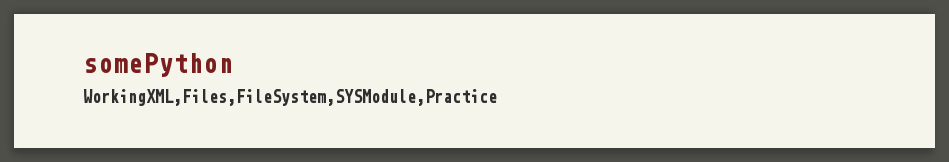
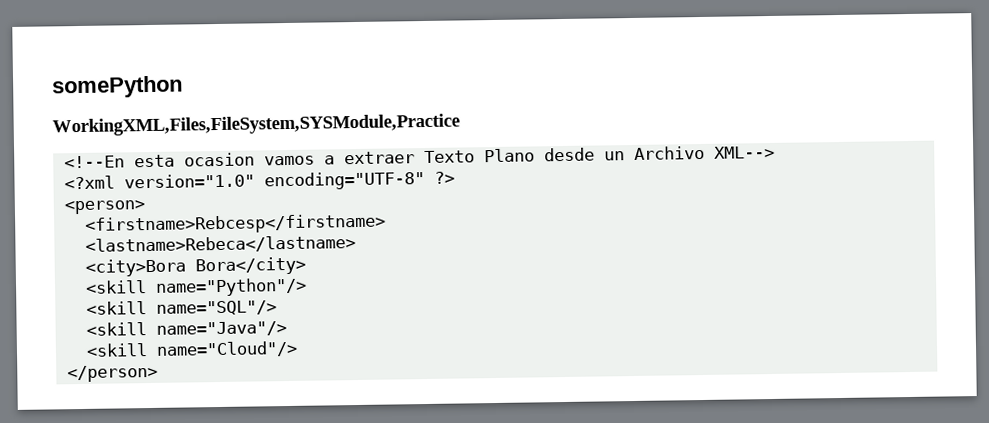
(497, 97) none -> [64,145,776,169] [64,170,456,191] [64,200,146,215] [85,213,387,235] [85,235,357,254] [85,256,307,277] [85,277,308,297] [86,300,278,316] [86,321,288,337] [86,340,299,358] [67,364,159,383] // <!--En esta ocasion vamos a extraer Texto Plano desde un Archivo XML--> // <?xml version="1.0" encoding="UTF-8" ?> // <person> // <firstname>Rebcesp</firstname> // <lastname>Rebeca</lastname> // <city>Bora Bora</city> // <skill name="Python"/> // <skill name="SQL"/> // <skill name="Java"/> // <skill name="Cloud"/> // </person>

